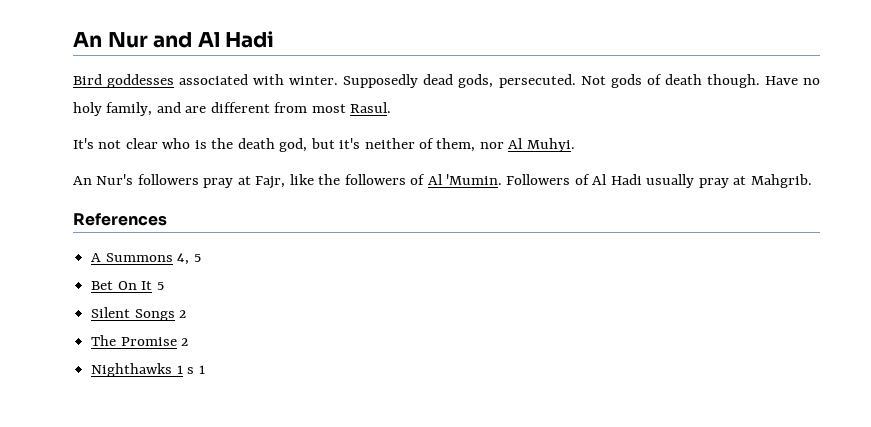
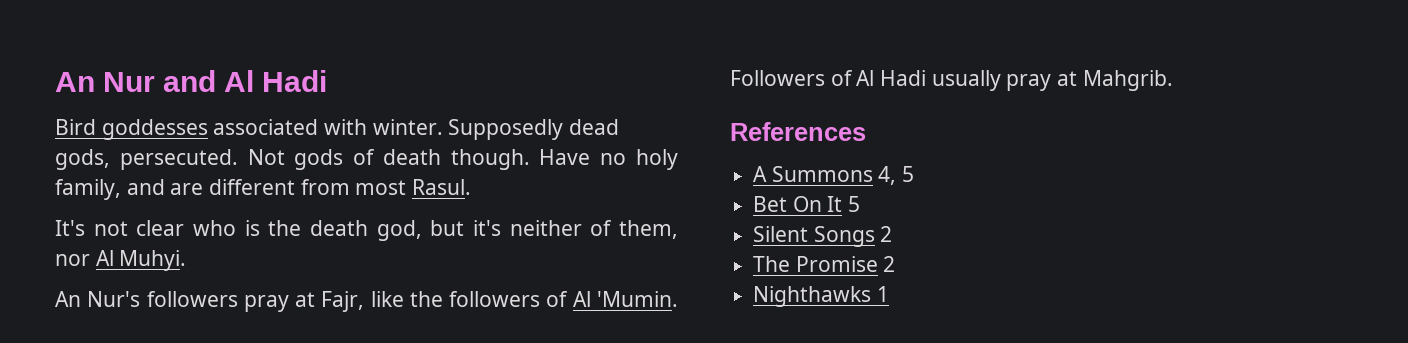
[187,365,205,374] s 1 -> (889, 294) none

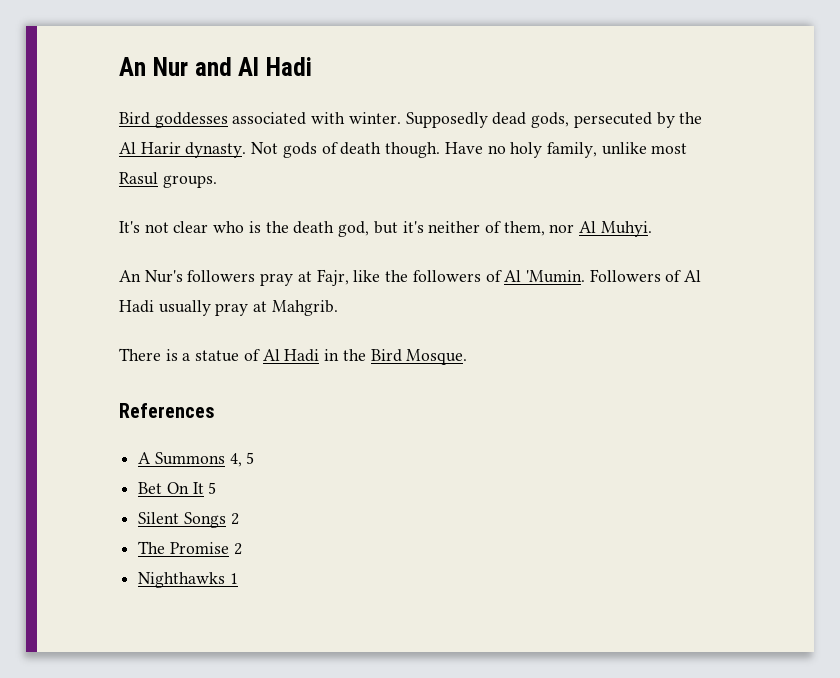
[119,149,238,170] persecuted. -> [573,112,703,128] [119,142,247,158] persecuted by the Al Harir dynasty.
[126,179,472,195] and are different from most Rasul. -> [601,142,688,155] [119,172,217,188] unlike most Rasul groups.
(1173, 80) none -> [119,348,468,365] // There is a statue of Al Hadi in the Bird Mosque.

